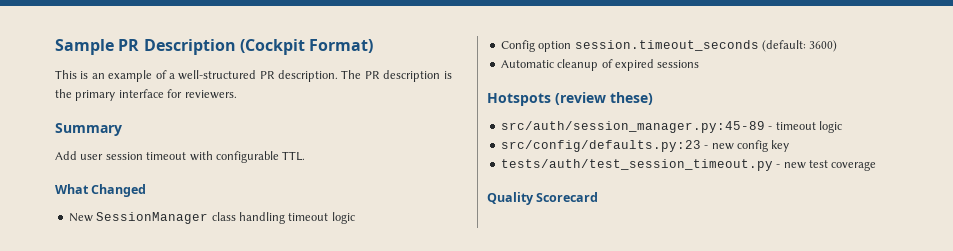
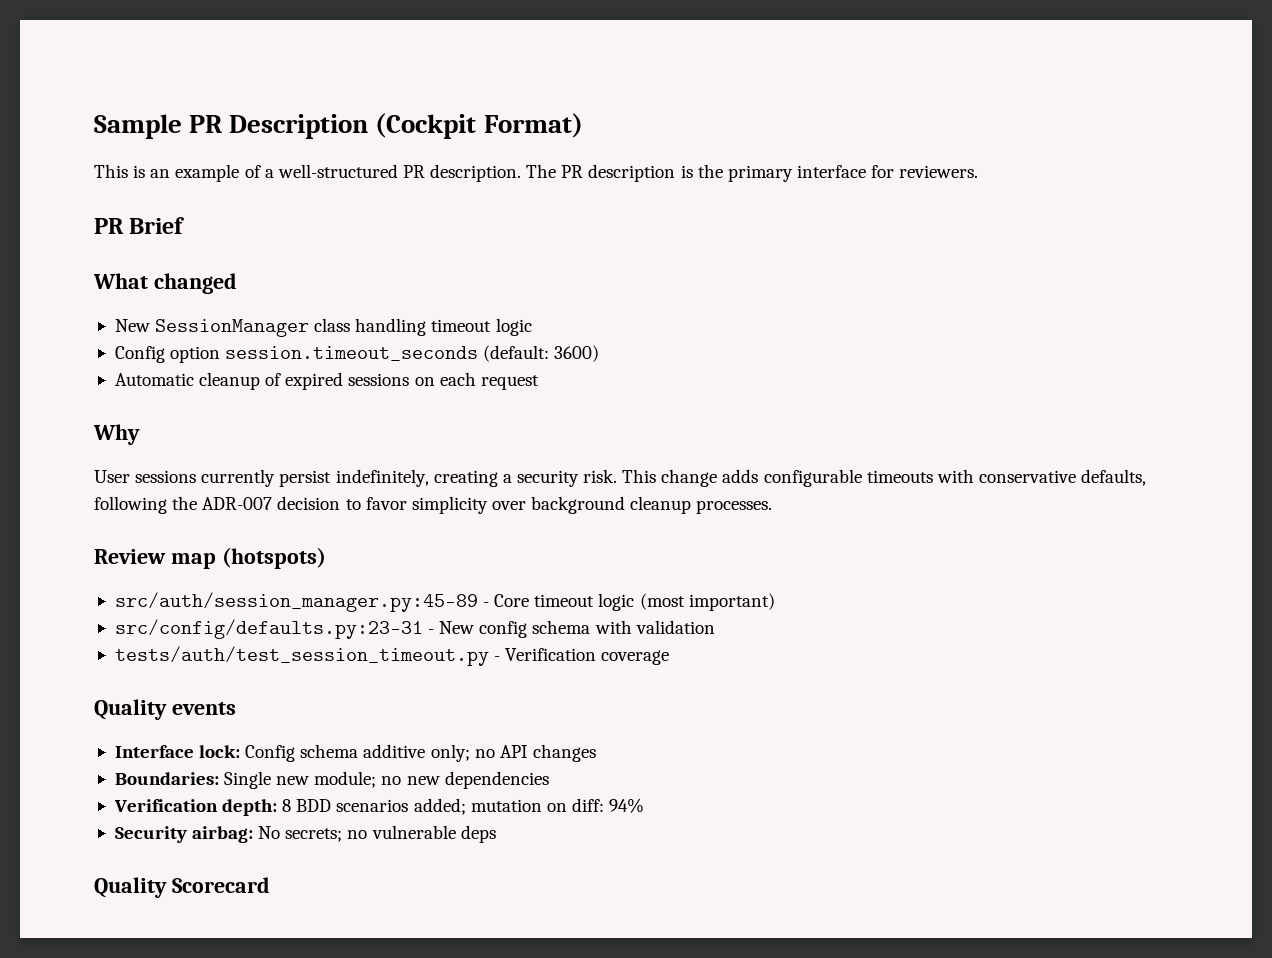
[55,123,122,136] [55,151,306,163] Summary // Add user session timeout with configurable TTL. -> [94,217,185,234] PR Brief
[91,184,147,197] Changed -> [153,273,237,294] changed
[487,92,653,106] // Hotspots (review these) -> [414,372,539,390] [93,424,140,445] [94,469,1147,487] [94,496,773,514] [94,547,326,569] on each request // Why // User sessions currently persist indefinitely, creating a security risk. This change adds configurable timeouts with conservative defaults, following the ADR-007 decision to favor simplicity over background cleanup processes. // Review map (hotspots)
[775,121,842,133] [500,140,790,152] timeout logic // src/config/defaults.py:23 - new config key -> [494,593,775,611] [114,619,715,639] Core timeout logic (most important) // src/config/defaults.py:23-31 - New config schema with validation
[783,160,828,169] new test -> [505,648,597,661] Verification
(877, 166) none -> [94,699,236,720] [114,744,596,762] [114,771,549,789] [113,798,645,816] [114,825,496,843] // Quality events // Interface lock: Config schema additive only; no API changes // Boundaries: Single new module; no new dependencies // Verification depth: 8 BDD scenarios added; mutation on diff: 94% // Security airbag: No secrets; no vulnerable deps

